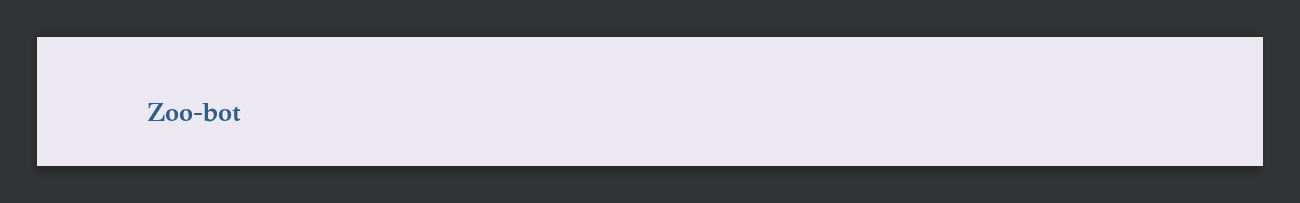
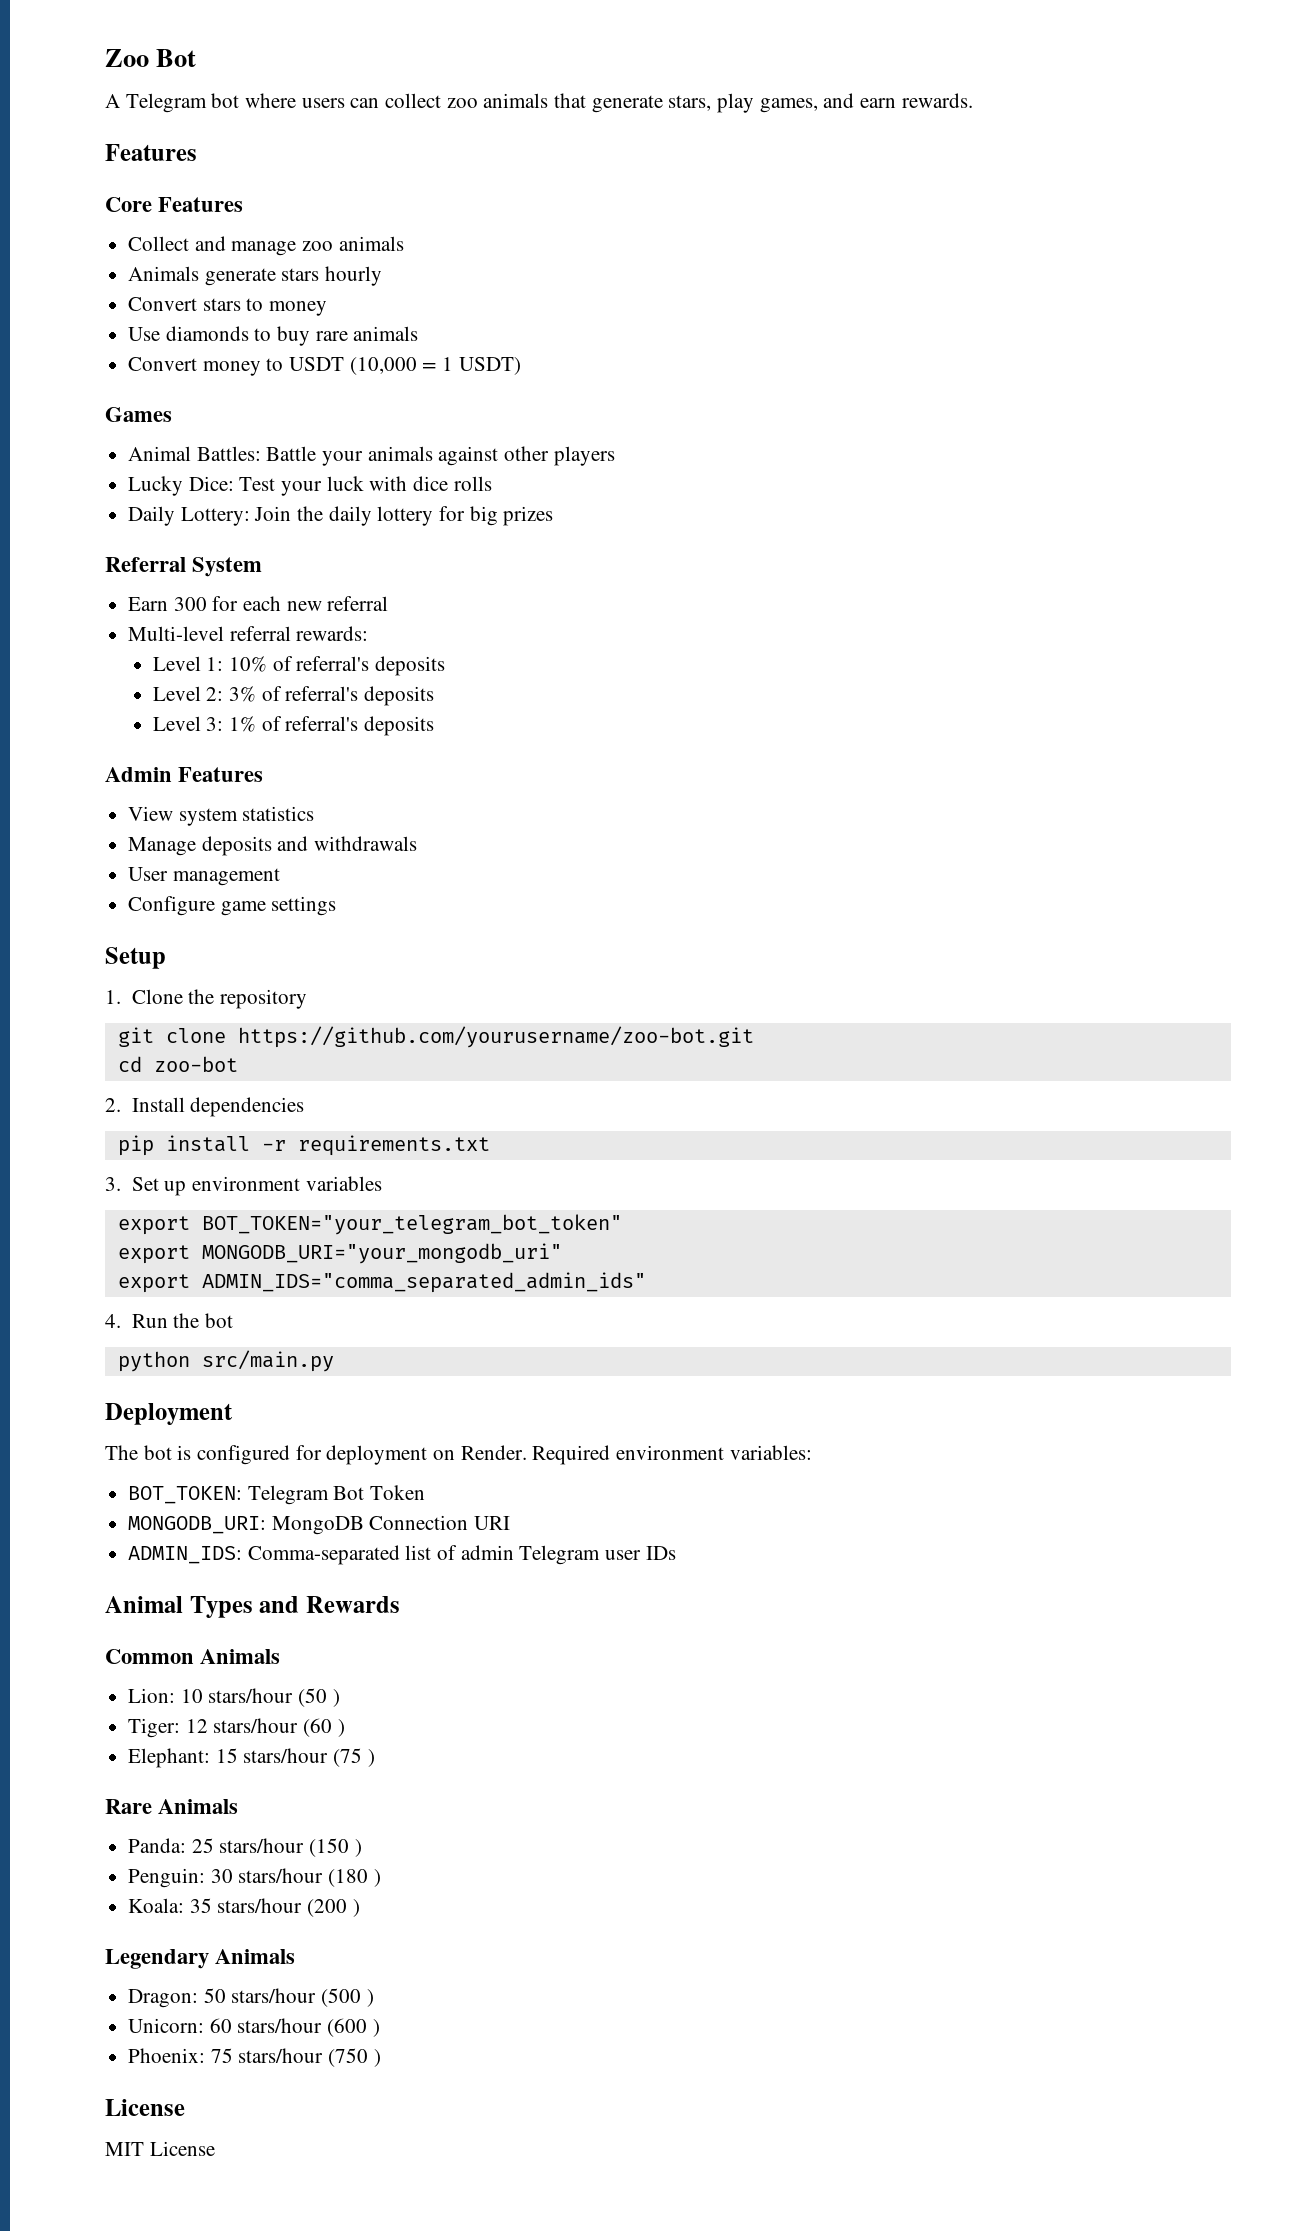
[147,103,241,122] Zoo-bot -> [105,49,197,67] [105,93,973,113] [105,144,197,161] [105,197,244,212] [128,236,404,256] [128,266,383,286] [128,297,328,316] [128,326,419,346] [128,357,521,376] [105,407,172,422] [128,446,615,466] [128,476,492,496] [128,506,554,526] [105,557,263,577] [128,596,389,611] [128,626,369,641] [152,656,445,676] [152,686,434,706] [152,716,434,736] [105,767,264,782] [128,806,315,826] [128,836,418,856] [128,867,280,886] [128,896,337,916] [105,947,166,969] [105,989,307,1009] [117,1026,754,1048] [117,1056,238,1072] [105,1097,305,1117] [117,1135,490,1156] [105,1176,382,1196] [117,1214,622,1235] [117,1243,562,1264] [117,1272,646,1293] [105,1313,233,1328] [117,1350,334,1372] [105,1403,233,1425] [105,1445,812,1465] [128,1485,426,1505] [128,1515,511,1535] [128,1545,676,1565] [105,1596,400,1618] [105,1649,281,1664] [128,1688,340,1707] [128,1718,345,1738] [128,1748,375,1768] [105,1799,239,1814] [128,1838,362,1857] [128,1868,381,1888] [128,1898,360,1917] [105,1949,296,1969] [128,1988,374,2008] [128,2018,380,2037] [128,2048,381,2067] [105,2099,185,2116] [105,2141,215,2156] Zoo Bot // A Telegram bot where users can collect zoo animals that generate stars, play games, and earn rewards. // Features // Core Features // Collect and manage zoo animals // Animals generate stars hourly // Convert stars to money // Use diamonds to buy rare animals // Convert money to USDT (10,000 = 1 USDT) // Games // Animal Battles: Battle your animals against other players // Lucky Dice: Test your luck with dice rolls // Daily Lottery: Join the daily lottery for big prizes // Referral System // Earn 300 for each new referral // Multi-level referral rewards: // Level 1: 10% of referral's deposits // Level 2: 3% of referral's deposits // Level 3: 1% of referral's deposits // Admin Features // View system statistics // Manage deposits and withdrawals // User management // Configure game settings // Setup // 1. Clone the repository // git clone https://github.com/yourusername/zoo-bot.git // cd zoo-bot // 2. Install dependencies // pip install -r requirements.txt // 3. Set up environment variables // export BOT_TOKEN="your_telegram_bot_token" // export MONGODB_URI="your_mongodb_uri" // export ADMIN_IDS="comma_separated_admin_ids" // 4. Run the bot // python src/main.py // Deployment // The bot is configured for deployment on Render. Required environment variables: // BOT_TOKEN: Telegram Bot Token // MONGODB_URI: MongoDB Connection URI // ADMIN_IDS: Comma-separated list of admin Telegram user IDs // Animal Types and Rewards // Common Animals // Lion: 10 stars/hour (50 ) // Tiger: 12 stars/hour (60 ) // Elephant: 15 stars/hour (75 ) // Rare Animals // Panda: 25 stars/hour (150 ) // Penguin: 30 stars/hour (180 ) // Koala: 35 stars/hour (200 ) // Legendary Animals // Dragon: 50 stars/hour (500 ) // Unicorn: 60 stars/hour (600 ) // Phoenix: 75 stars/hour (750 ) // License // MIT License

